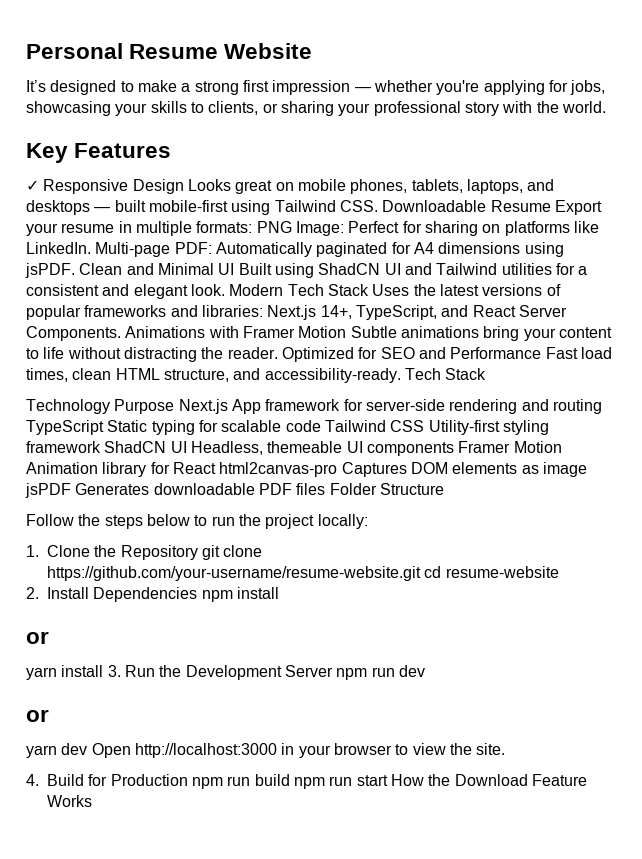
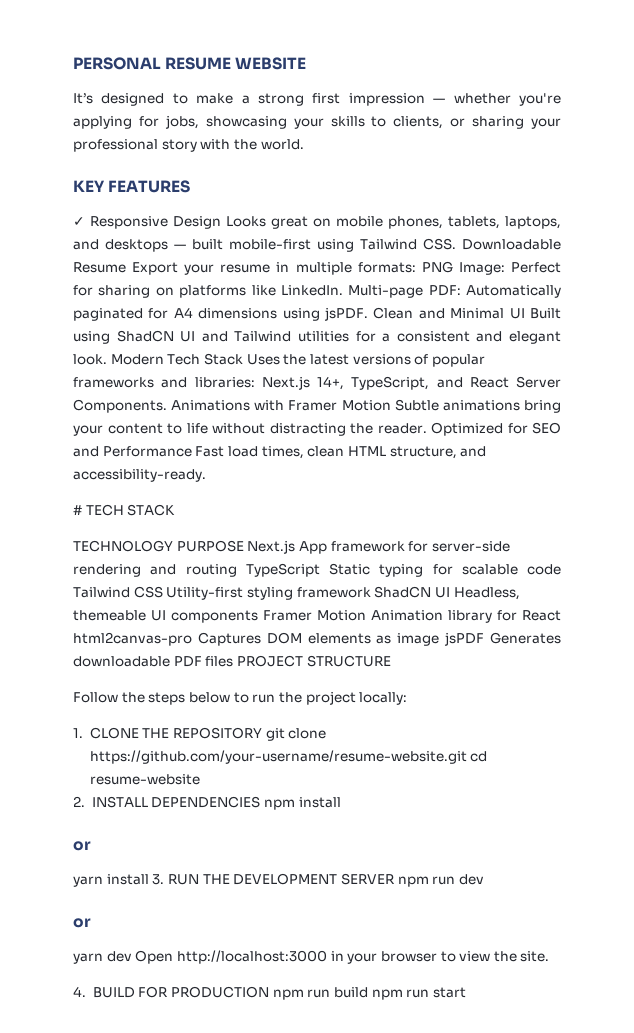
[26,43,313,59] Personal Resume Website -> [73,57,307,70] PERSONAL RESUME WEBSITE
[26,143,172,163] Key Features -> [73,180,191,193] KEY FEATURES
[404,368,487,380] [26,399,175,414] Tech Stack // Technology Purpose -> [73,504,176,516] [73,540,244,552] // # TECH STACK // TECHNOLOGY PURPOSE
[329,483,444,495] Folder Structure -> [236,655,391,667] PROJECT STRUCTURE
[47,545,198,560] Clone the Repository -> [89,727,263,739] CLONE THE REPOSITORY
[47,587,198,602] Install Dependencies -> [91,796,261,808] INSTALL DEPENDENCIES
[124,665,333,680] Run the Development Server -> [167,873,395,885] RUN THE DEVELOPMENT SERVER
[47,774,188,786] Build for Production -> [92,986,270,998] BUILD FOR PRODUCTION
[390,774,587,786] [47,795,92,807] How the Download Feature Works -> (466, 992) none

